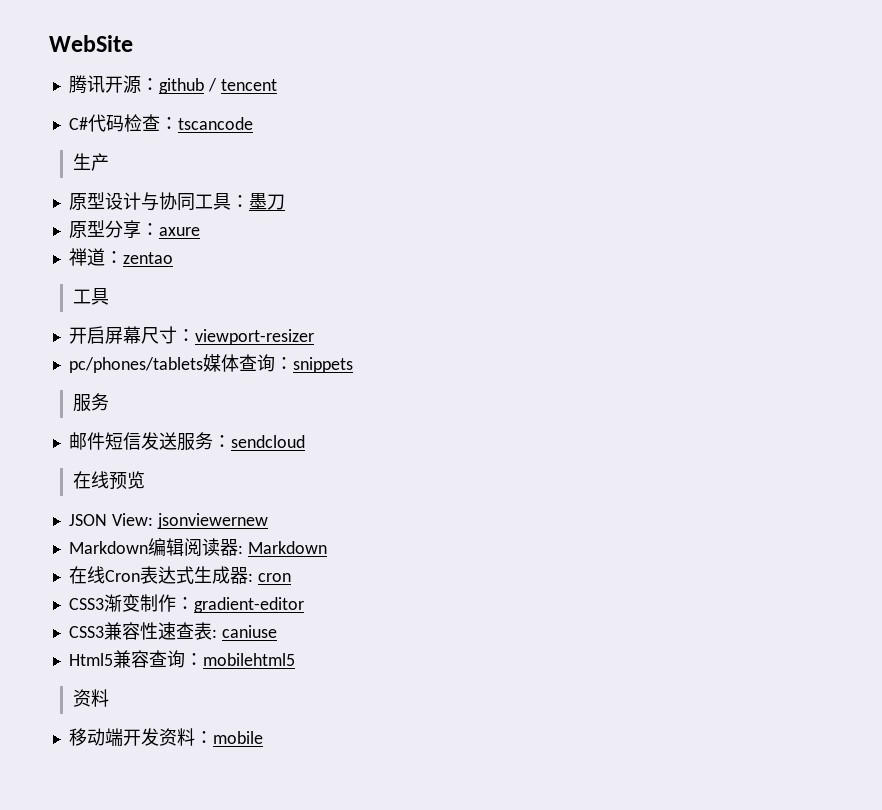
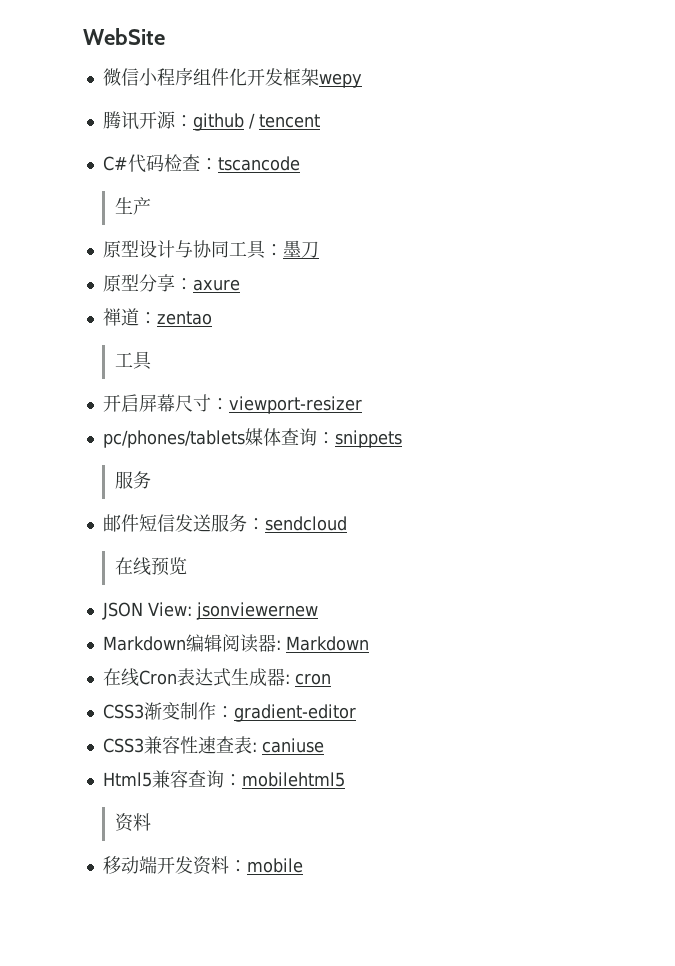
(133, 43) none -> [102,68,362,88] // 微信小程序组件化开发框架wepy

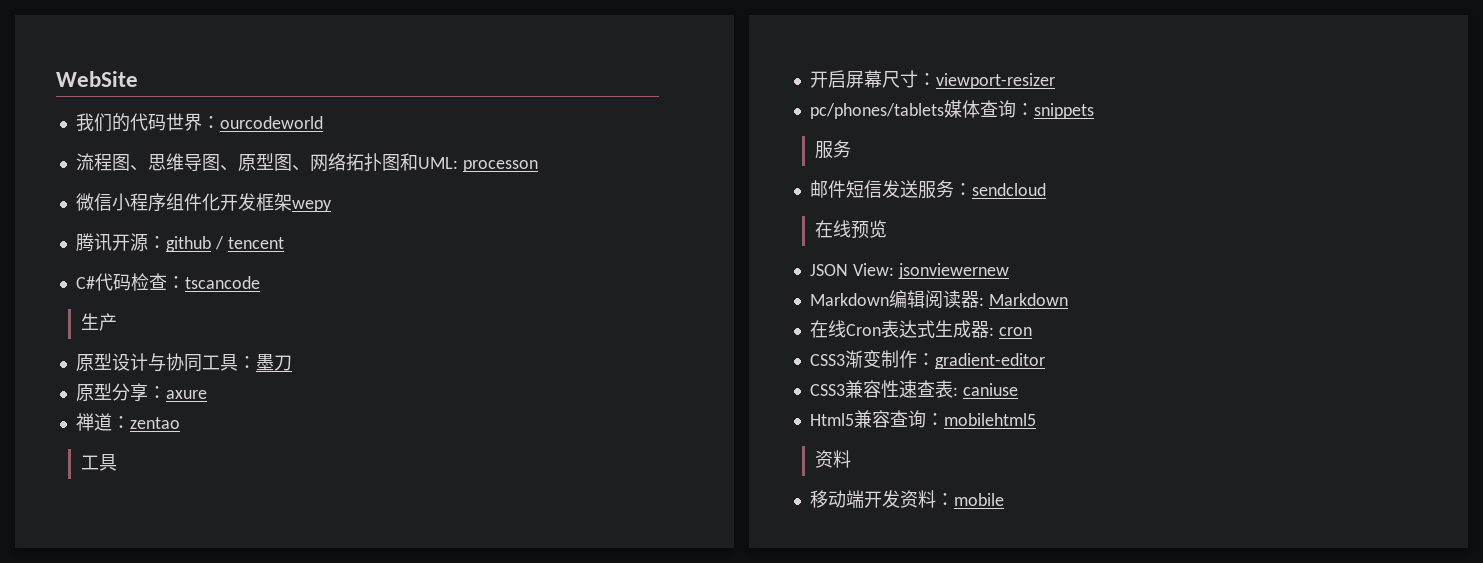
(165, 36) none -> [75,113,323,132] [75,153,538,172] // 我们的代码世界：ourcodeworld // 流程图、思维导图、原型图、网络拓扑图和UML: processon

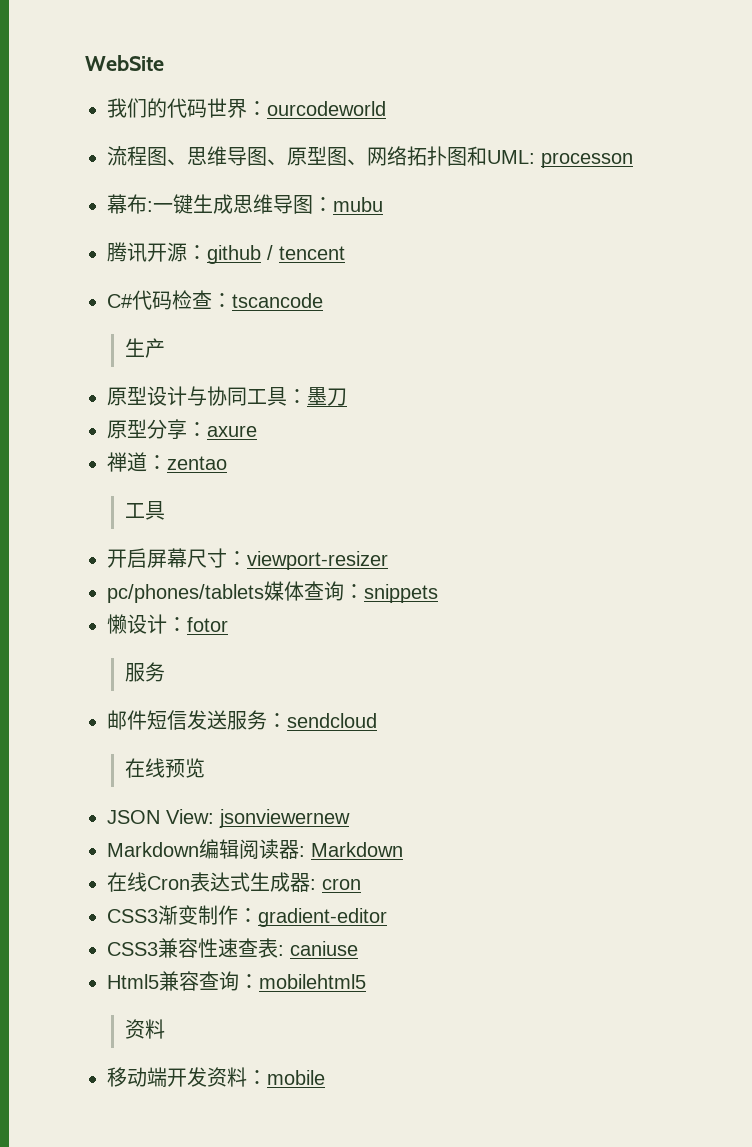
[75,193,332,212] 微信小程序组件化开发框架wepy -> [107,194,383,214] 幕布:一键生成思维导图：mubu
(1094, 111) none -> [107,614,228,634] // 懒设计：fotor

